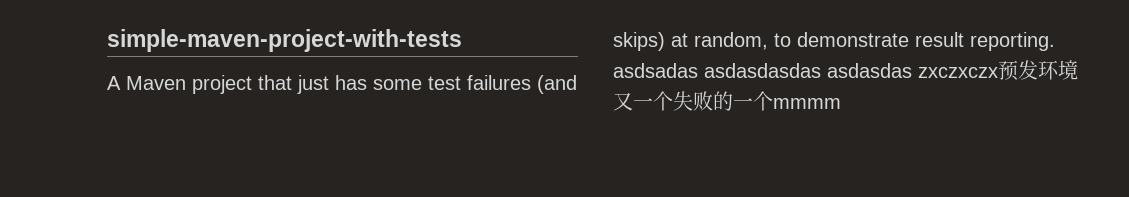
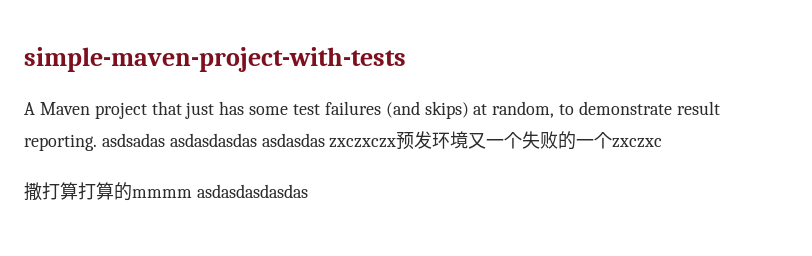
[773,98,841,109] mmmm -> [612,138,663,148] [24,182,308,201] zxczxc // 撒打算打算的mmmm asdasdasdasdas

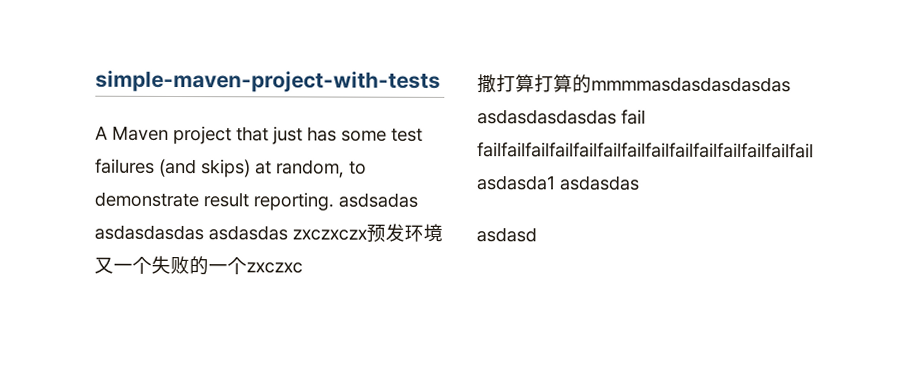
[132,184,308,198] mmmm asdasdasdasdas -> [591,76,791,93] [477,109,646,125] [477,142,814,159] [476,175,640,191] [476,227,537,243] mmmmasdasdasdasdas asdasdasdasdas fail failfailfailfailfailfailfailfailfailfailfailfailfailfail asdasda1 asdasdas // asdasd

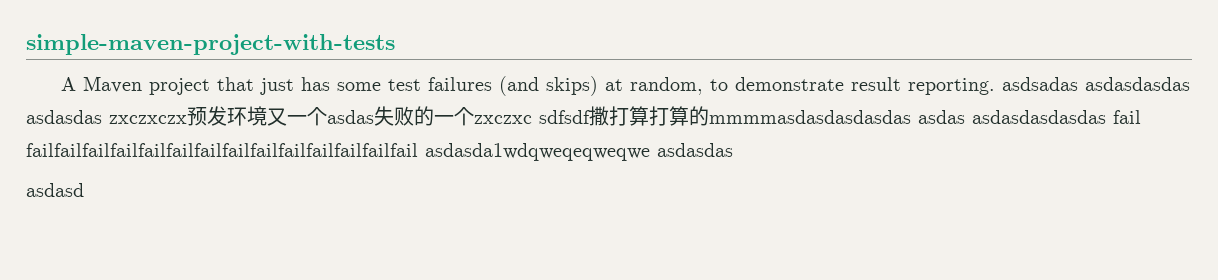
(152, 265) none -> [327,110,374,124] asdas
(303, 268) // -> [539,110,591,124] sdfsdf
(791, 84) none -> [918,110,965,124] asdas
[476,175,556,191] asdasda1 -> [425,143,650,161] asdasda1wdqweqeqweqwe

